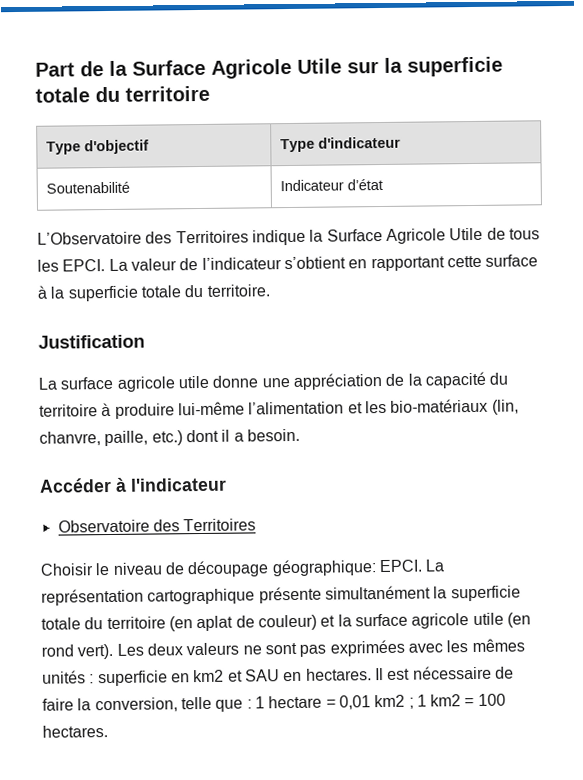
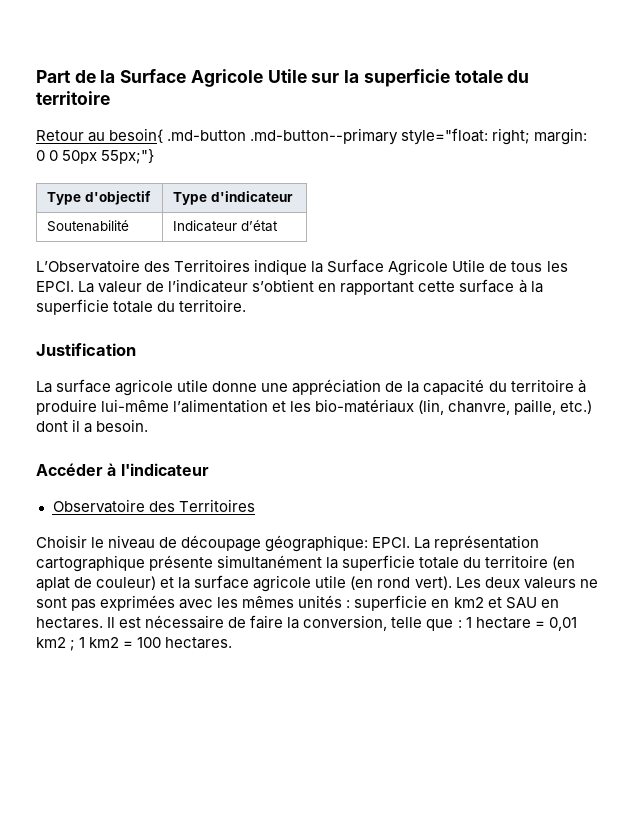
(210, 93) none -> [36,128,588,145] [36,149,155,164] // Retour au besoin{ .md-button .md-button--primary style="float: right; margin: 0 0 50px 55px;"}

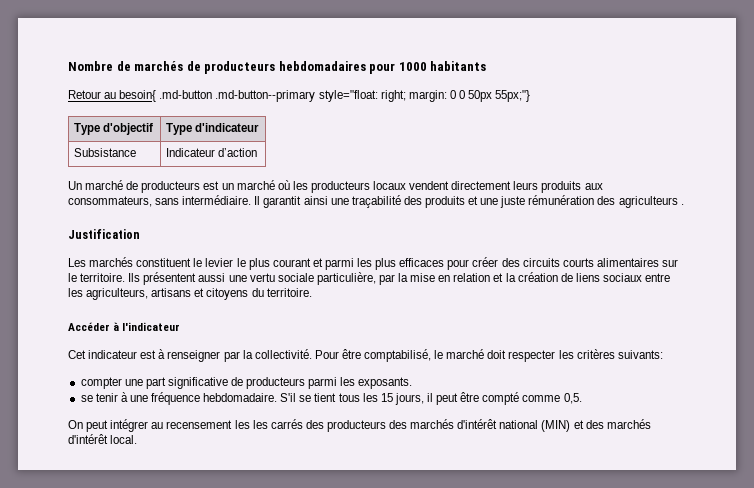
[36,69,530,87] [36,91,110,105] Part de la Surface Agricole Utile sur la superficie totale du territoire -> [68,61,487,74] Nombre de marchés de producteurs hebdomadaires pour 1000 habitants
[46,220,129,232] Soutenabilité -> [73,148,136,157] Subsistance
[240,220,278,232] [36,259,568,276] [36,279,543,295] [36,299,247,315] [36,343,136,356] [36,379,586,396] [36,399,593,415] [36,419,149,433] [36,463,209,476] [52,499,255,513] [36,535,540,552] [36,555,576,572] [36,575,598,592] [36,595,559,611] [36,615,577,631] [36,637,233,651] d’état // L’Observatoire des Territoires indique la Surface Agricole Utile de tous les EPCI. La valeur de l’indicateur s’obtient en rapportant cette surface à la superficie totale du territoire. // Justification // La surface agricole utile donne une appréciation de la capacité du territoire à produire lui-même l’alimentation et les bio-matériaux (lin, chanvre, paille, etc.) dont il a besoin. // Accéder à l'indicateur // Observatoire des Territoires // Choisir le niveau de découpage géographique: EPCI. La représentation cartographique présente simultanément la superficie totale du territoire (en aplat de couleur) et la surface agricole utile (en rond vert). Les deux valeurs ne sont pas exprimées avec les mêmes unités : superficie en km2 et SAU en hectares. Il est nécessaire de faire la conversion, telle que : 1 hectare = 0,01 km2 ; 1 km2 = 100 hectares. -> [217,148,257,157] [68,180,603,193] [68,195,684,208] [68,229,140,239] [68,257,678,270] [68,272,671,285] [68,288,312,300] [68,322,181,331] [68,349,663,362] [80,377,413,389] [80,392,582,405] [68,419,651,432] [68,434,138,444] d’action // Un marché de producteurs est un marché où les producteurs locaux vendent directement leurs produits aux consommateurs, sans intermédiaire. Il garantit ainsi une traçabilité des produits et une juste rémunération des agriculteurs . // Justification // Les marchés constituent le levier le plus courant et parmi les plus efficaces pour créer des circuits courts alimentaires sur le territoire. Ils présentent aussi une vertu sociale particulière, par la mise en relation et la création de liens sociaux entre les agriculteurs, artisans et citoyens du territoire. // Accéder à l'indicateur // Cet indicateur est à renseigner par la collectivité. Pour être comptabilisé, le marché doit respecter les critères suivants: // compter une part significative de producteurs parmi les exposants. // se tenir à une fréquence hebdomadaire. S'il se tient tous les 15 jours, il peut être compté comme 0,5. // On peut intégrer au recensement les les carrés des producteurs des marchés d'intérêt national (MIN) et des marchés d'intérêt local.

